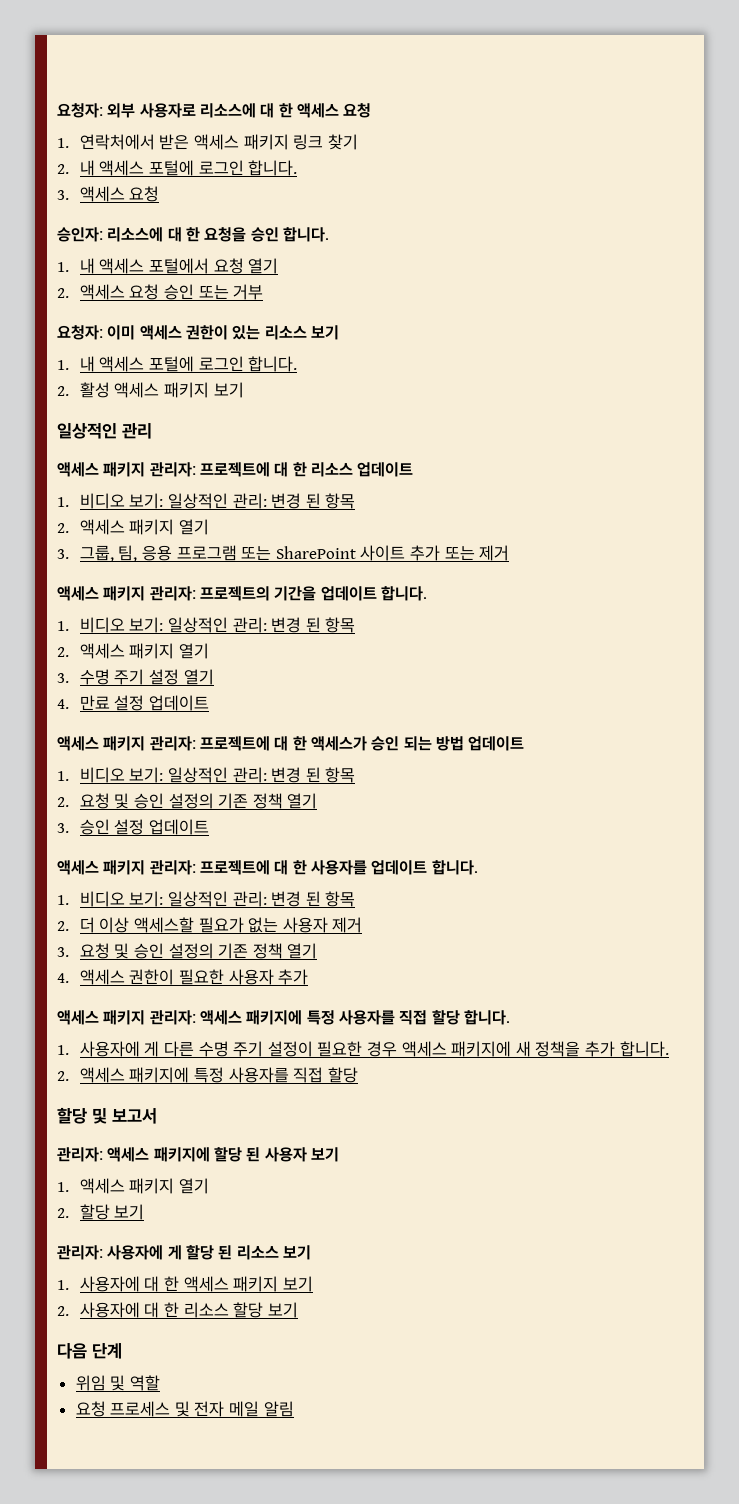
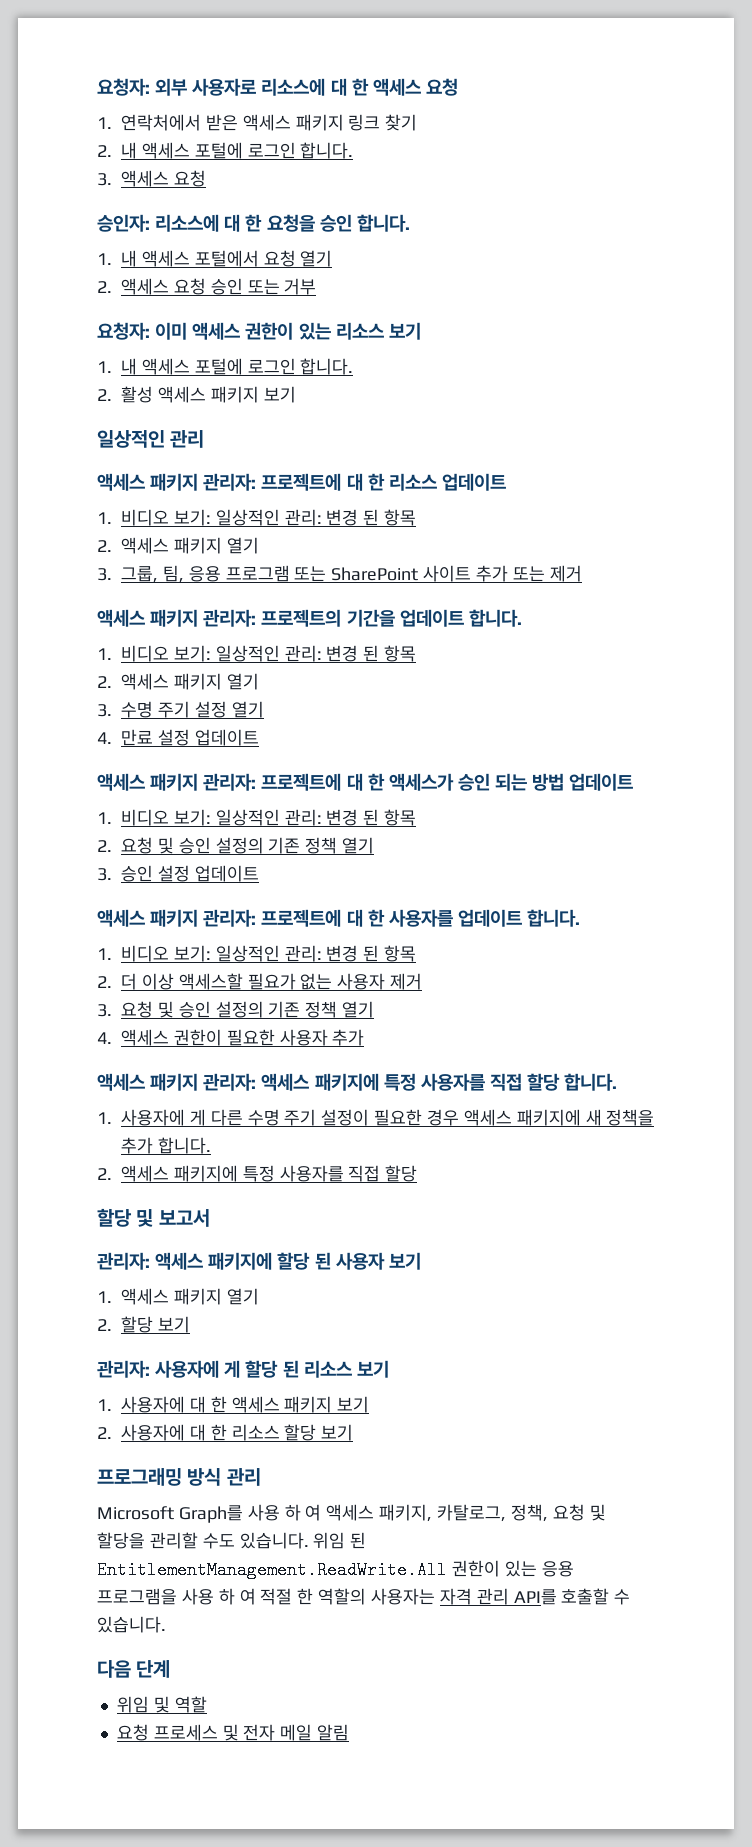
(298, 1310) none -> [97,1468,261,1486] [97,1504,606,1523] [97,1532,367,1549] [97,1560,574,1579] [97,1588,631,1605] [97,1616,166,1633] // 프로그래밍 방식 관리 // Microsoft Graph를 사용 하 여 액세스 패키지, 카탈로그, 정책, 요청 및 할당을 관리할 수도 있습니다. 위임 된 EntitlementManagement.ReadWrite.All 권한이 있는 응용 프로그램을 사용 하 여 적절 한 역할의 사용자는 자격 관리 API를 호출할 수 있습니다.

